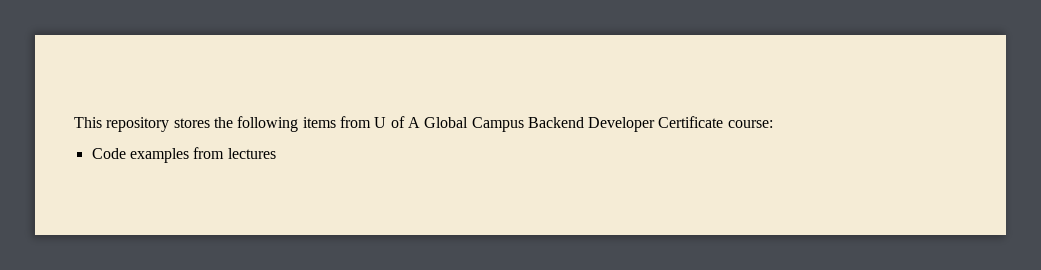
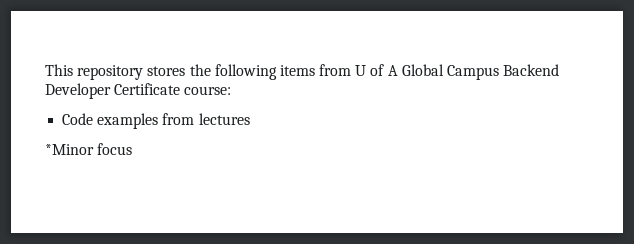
(276, 153) none -> [45,143,133,155] // *Minor focus

